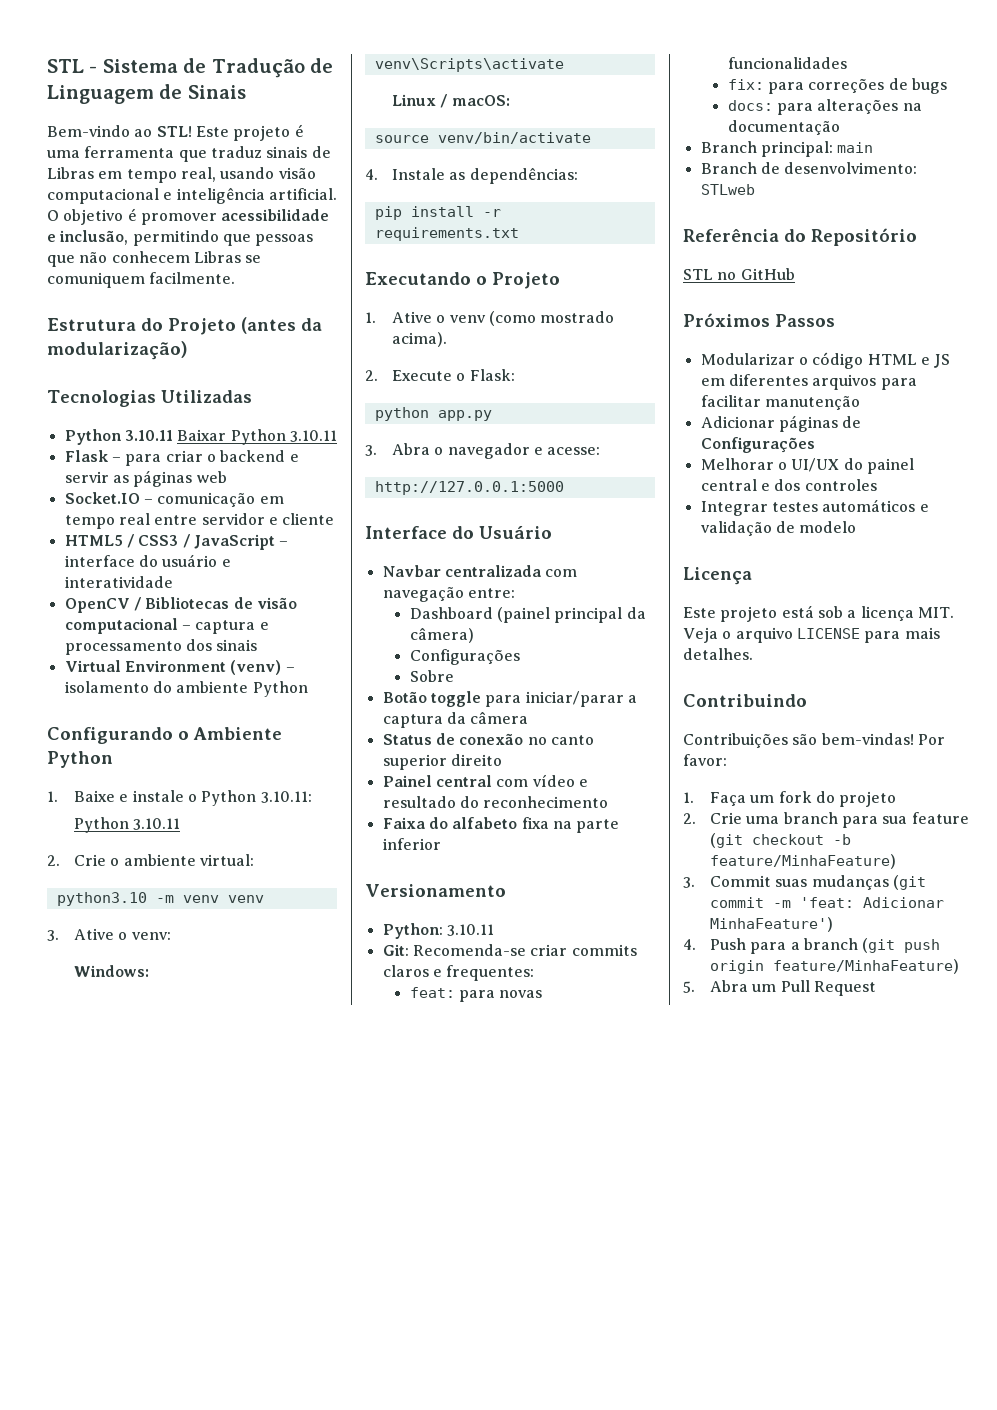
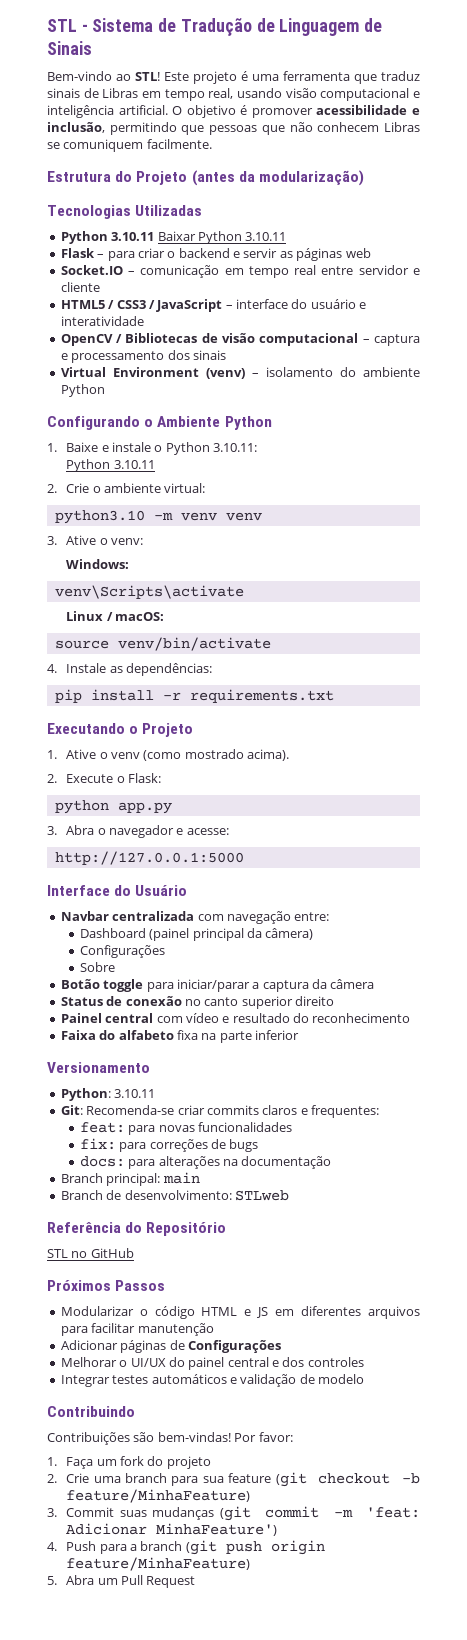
[683,567,752,585] [683,605,954,622] [683,627,940,643] [683,648,753,660] // Licença // Este projeto está sob a licença MIT. Veja o arquivo LICENSE para mais detalhes. -> (364, 1379) none

